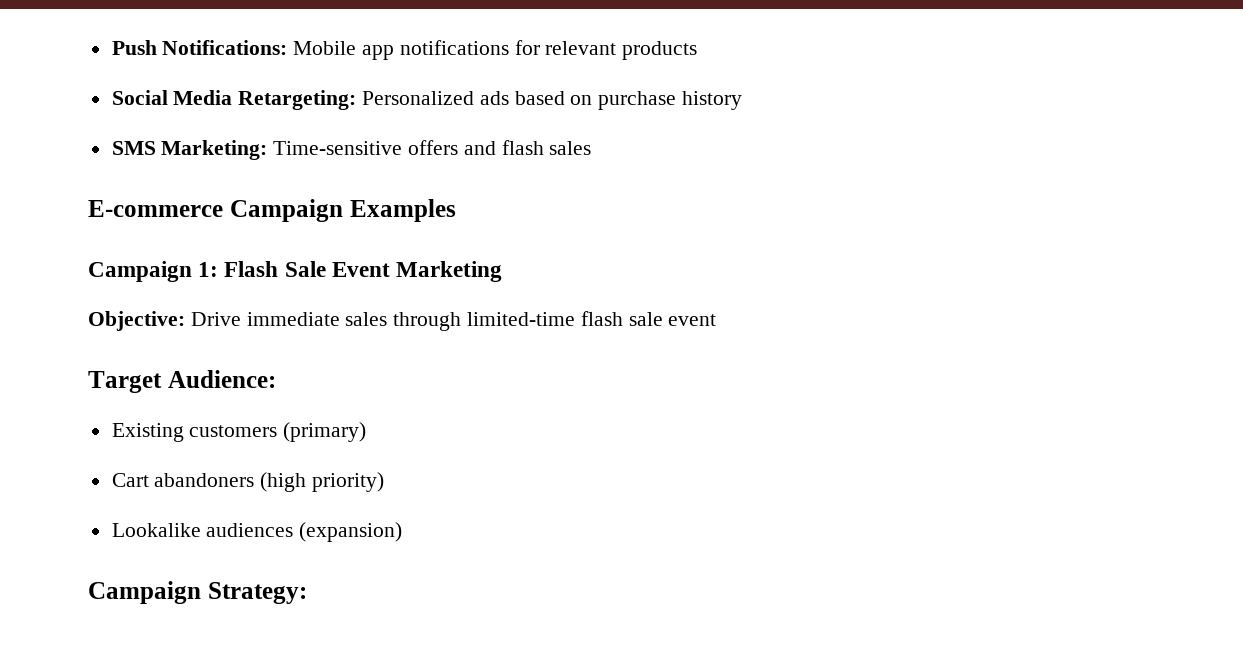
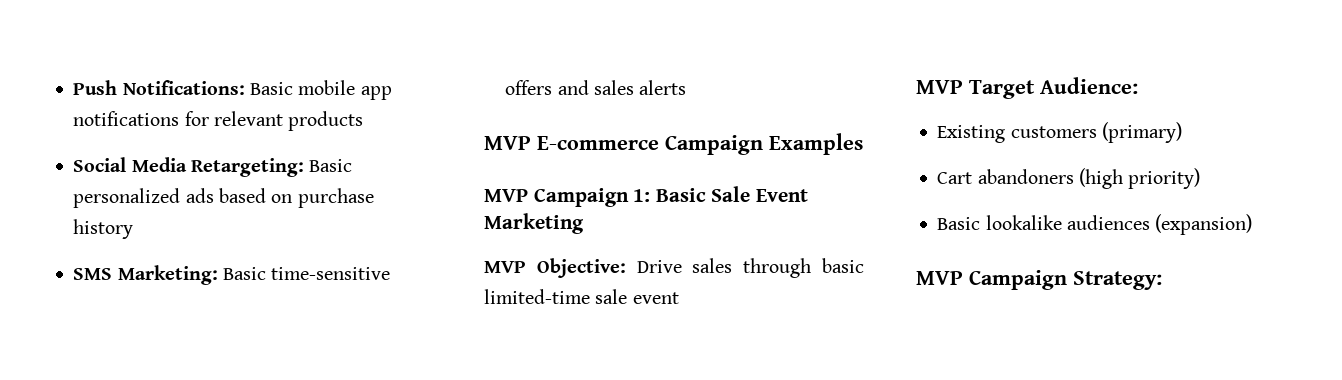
[293,41,357,55] Mobile -> [249,80,356,95] Basic mobile
[362,91,475,105] Personalized -> [309,159,353,172] [73,188,181,208] Basic personalized
[273,141,403,155] Time-sensitive -> [222,267,391,280] Basic time-sensitive
[501,140,592,155] flash sales // -> [593,80,687,95] [484,136,531,150] sales alerts // MVP
(456, 210) none -> [484,189,528,202] MVP
[224,261,279,277] Flash -> [655,188,706,202] Basic
(503, 271) none -> [484,261,526,273] MVP
[246,312,340,326] immediate -> (682, 266) none
[467,311,623,326] limited-time flash -> [822,258,864,273] [484,289,590,304] basic limited-time
(717, 320) none -> [916,80,963,94] MVP
[111,523,201,537] Lookalike -> [937,215,1062,230] Basic lookalike
(403, 532) none -> [916,271,963,285] MVP

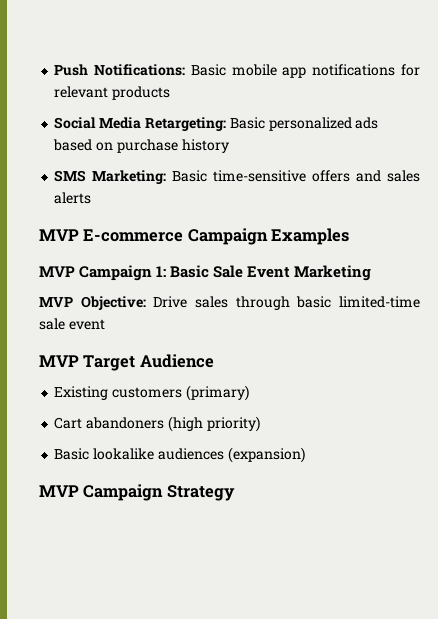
[1040,77,1138,94] Audience: -> [139,354,214,368] Audience
[1073,271,1162,290] Strategy: -> [166,485,235,501] Strategy

